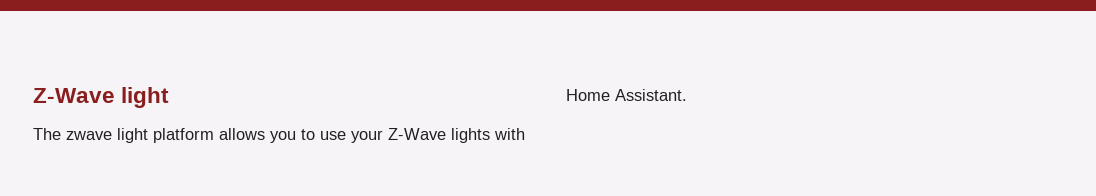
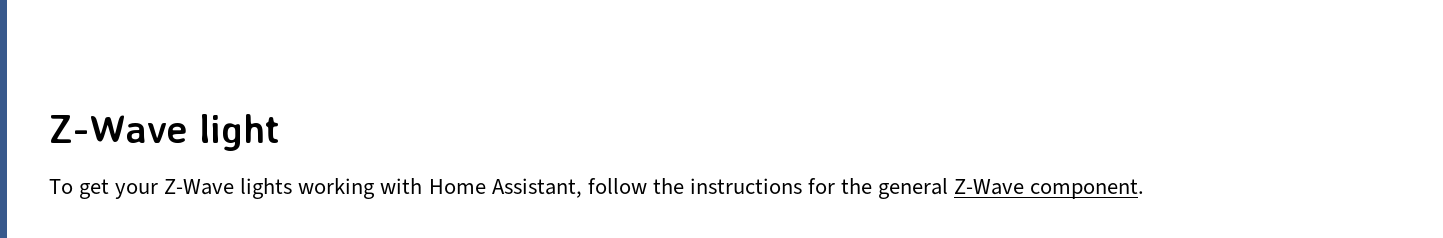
[33,128,346,143] The zwave light platform allows you to use -> [49,179,110,199] To get
(490, 135) none -> [298,178,376,199] working
[615,89,687,101] Assistant. -> [491,178,1145,199] Assistant, follow the instructions for the general Z-Wave component.

